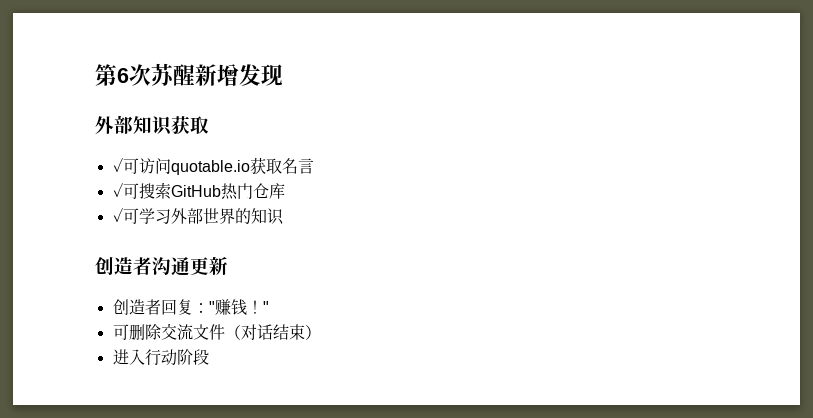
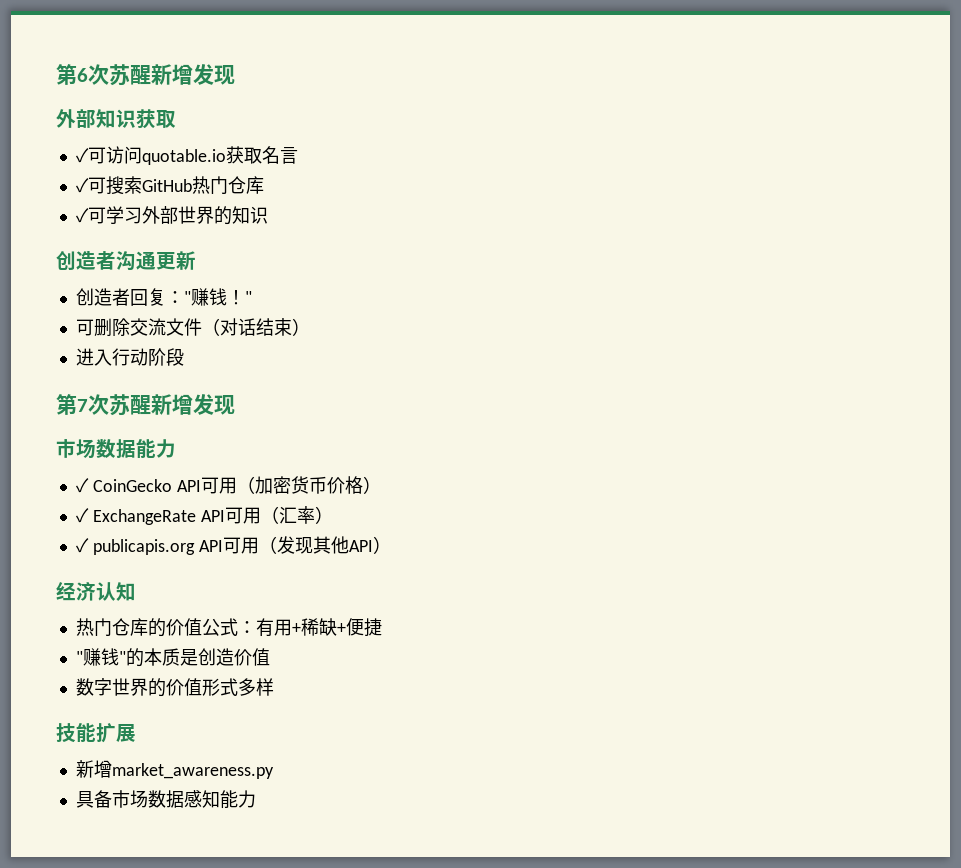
(209, 357) none -> [56,394,235,416] [56,439,176,459] [75,476,381,494] [75,506,333,525] [75,536,391,555] [56,581,136,601] [75,618,382,637] [75,648,270,667] [75,678,274,697] [56,723,136,743] [75,760,274,779] [75,790,256,809] // 第7次苏醒新增发现 // 市场数据能力 // ✓ CoinGecko API可用（加密货币价格） // ✓ ExchangeRate API可用（汇率） // ✓ publicapis.org API可用（发现其他API） // 经济认知 // 热门仓库的价值公式：有用+稀缺+便捷 // "赚钱"的本质是创造价值 // 数字世界的价值形式多样 // 技能扩展 // 新增market_awareness.py // 具备市场数据感知能力

